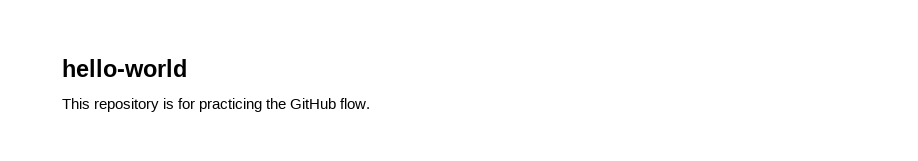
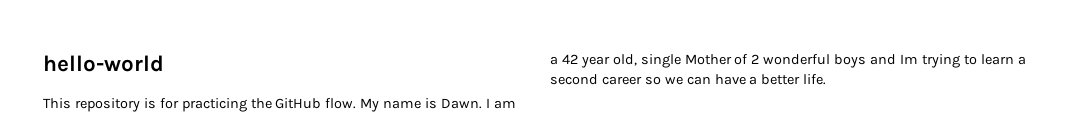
(371, 103) none -> [360,98,516,112] [550,54,1026,68] [550,74,827,85] My name is Dawn. I am a 42 year old, single Mother of 2 wonderful boys and Im trying to learn a second career so we can have a better life.

